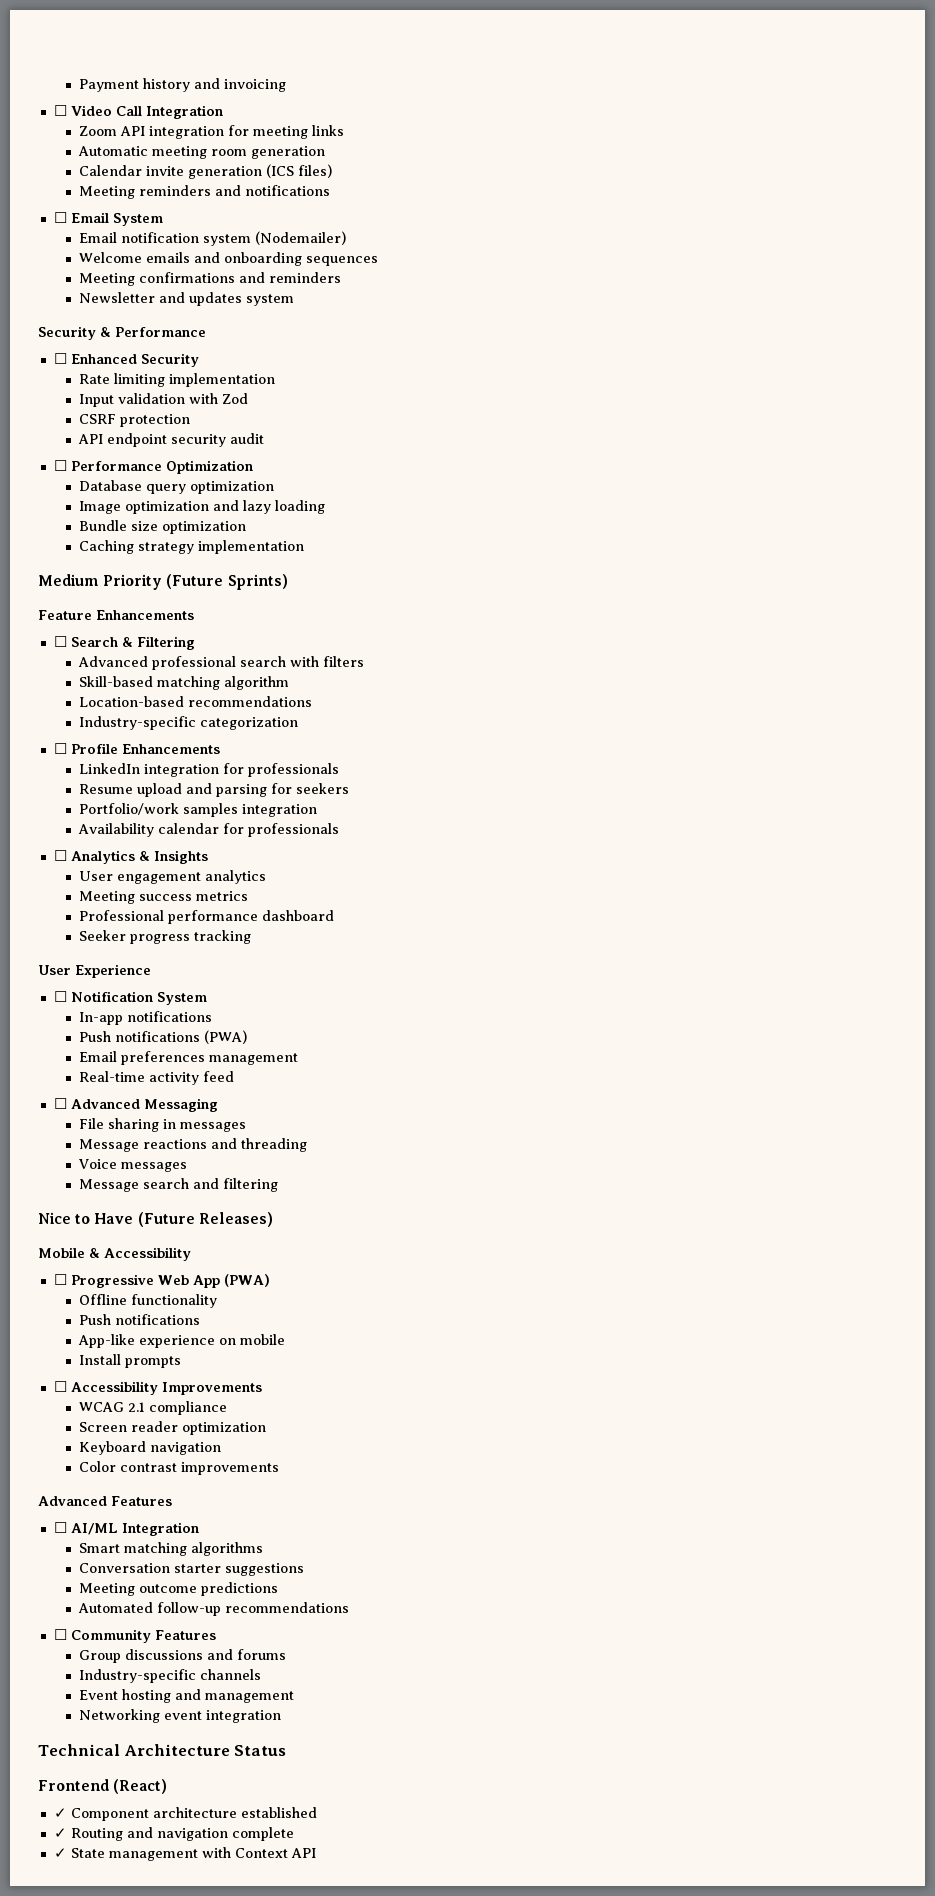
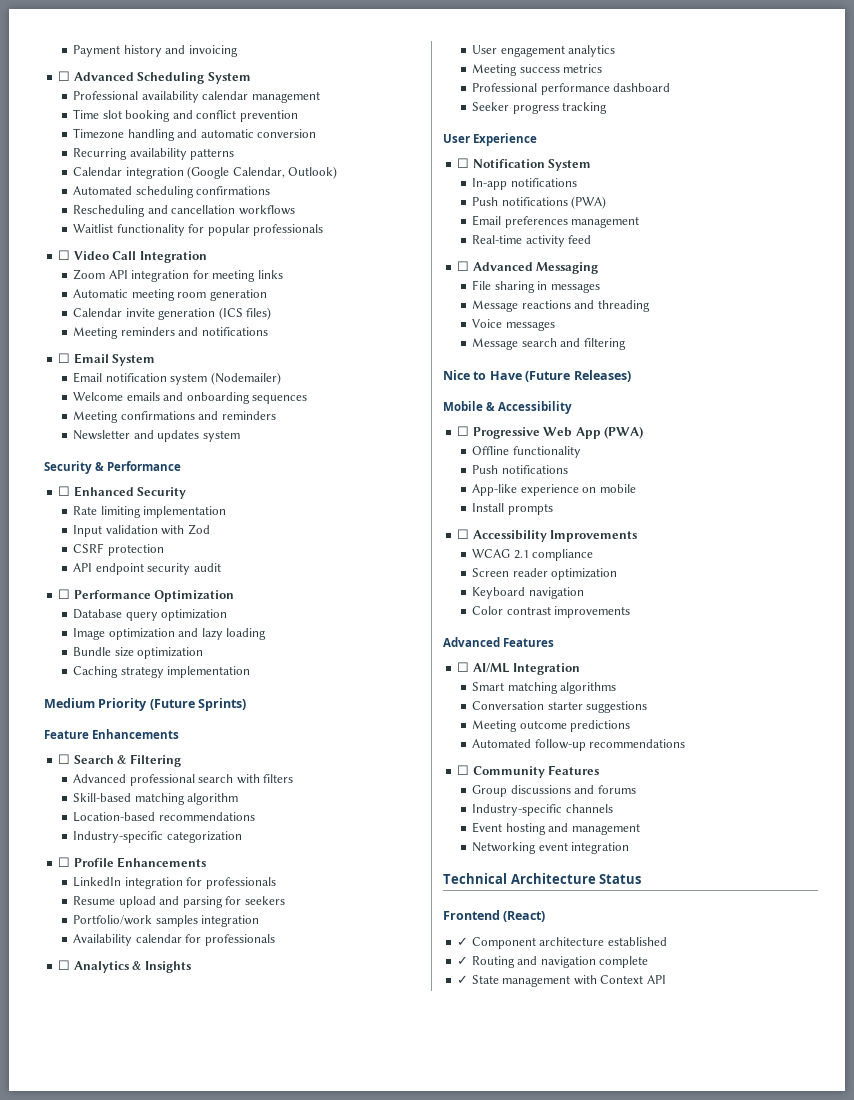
(287, 85) none -> [58,71,251,84] [73,91,320,103] [73,109,298,122] [73,128,317,141] [73,148,235,160] [73,166,338,179] [73,186,271,198] [73,205,295,217] [73,224,324,236] // ☐ Advanced Scheduling System // Professional availability calendar management // Time slot booking and conflict prevention // Timezone handling and automatic conversion // Recurring availability patterns // Calendar integration (Google Calendar, Outlook) // Automated scheduling confirmations // Rescheduling and cancellation workflows // Waitlist functionality for popular professionals

